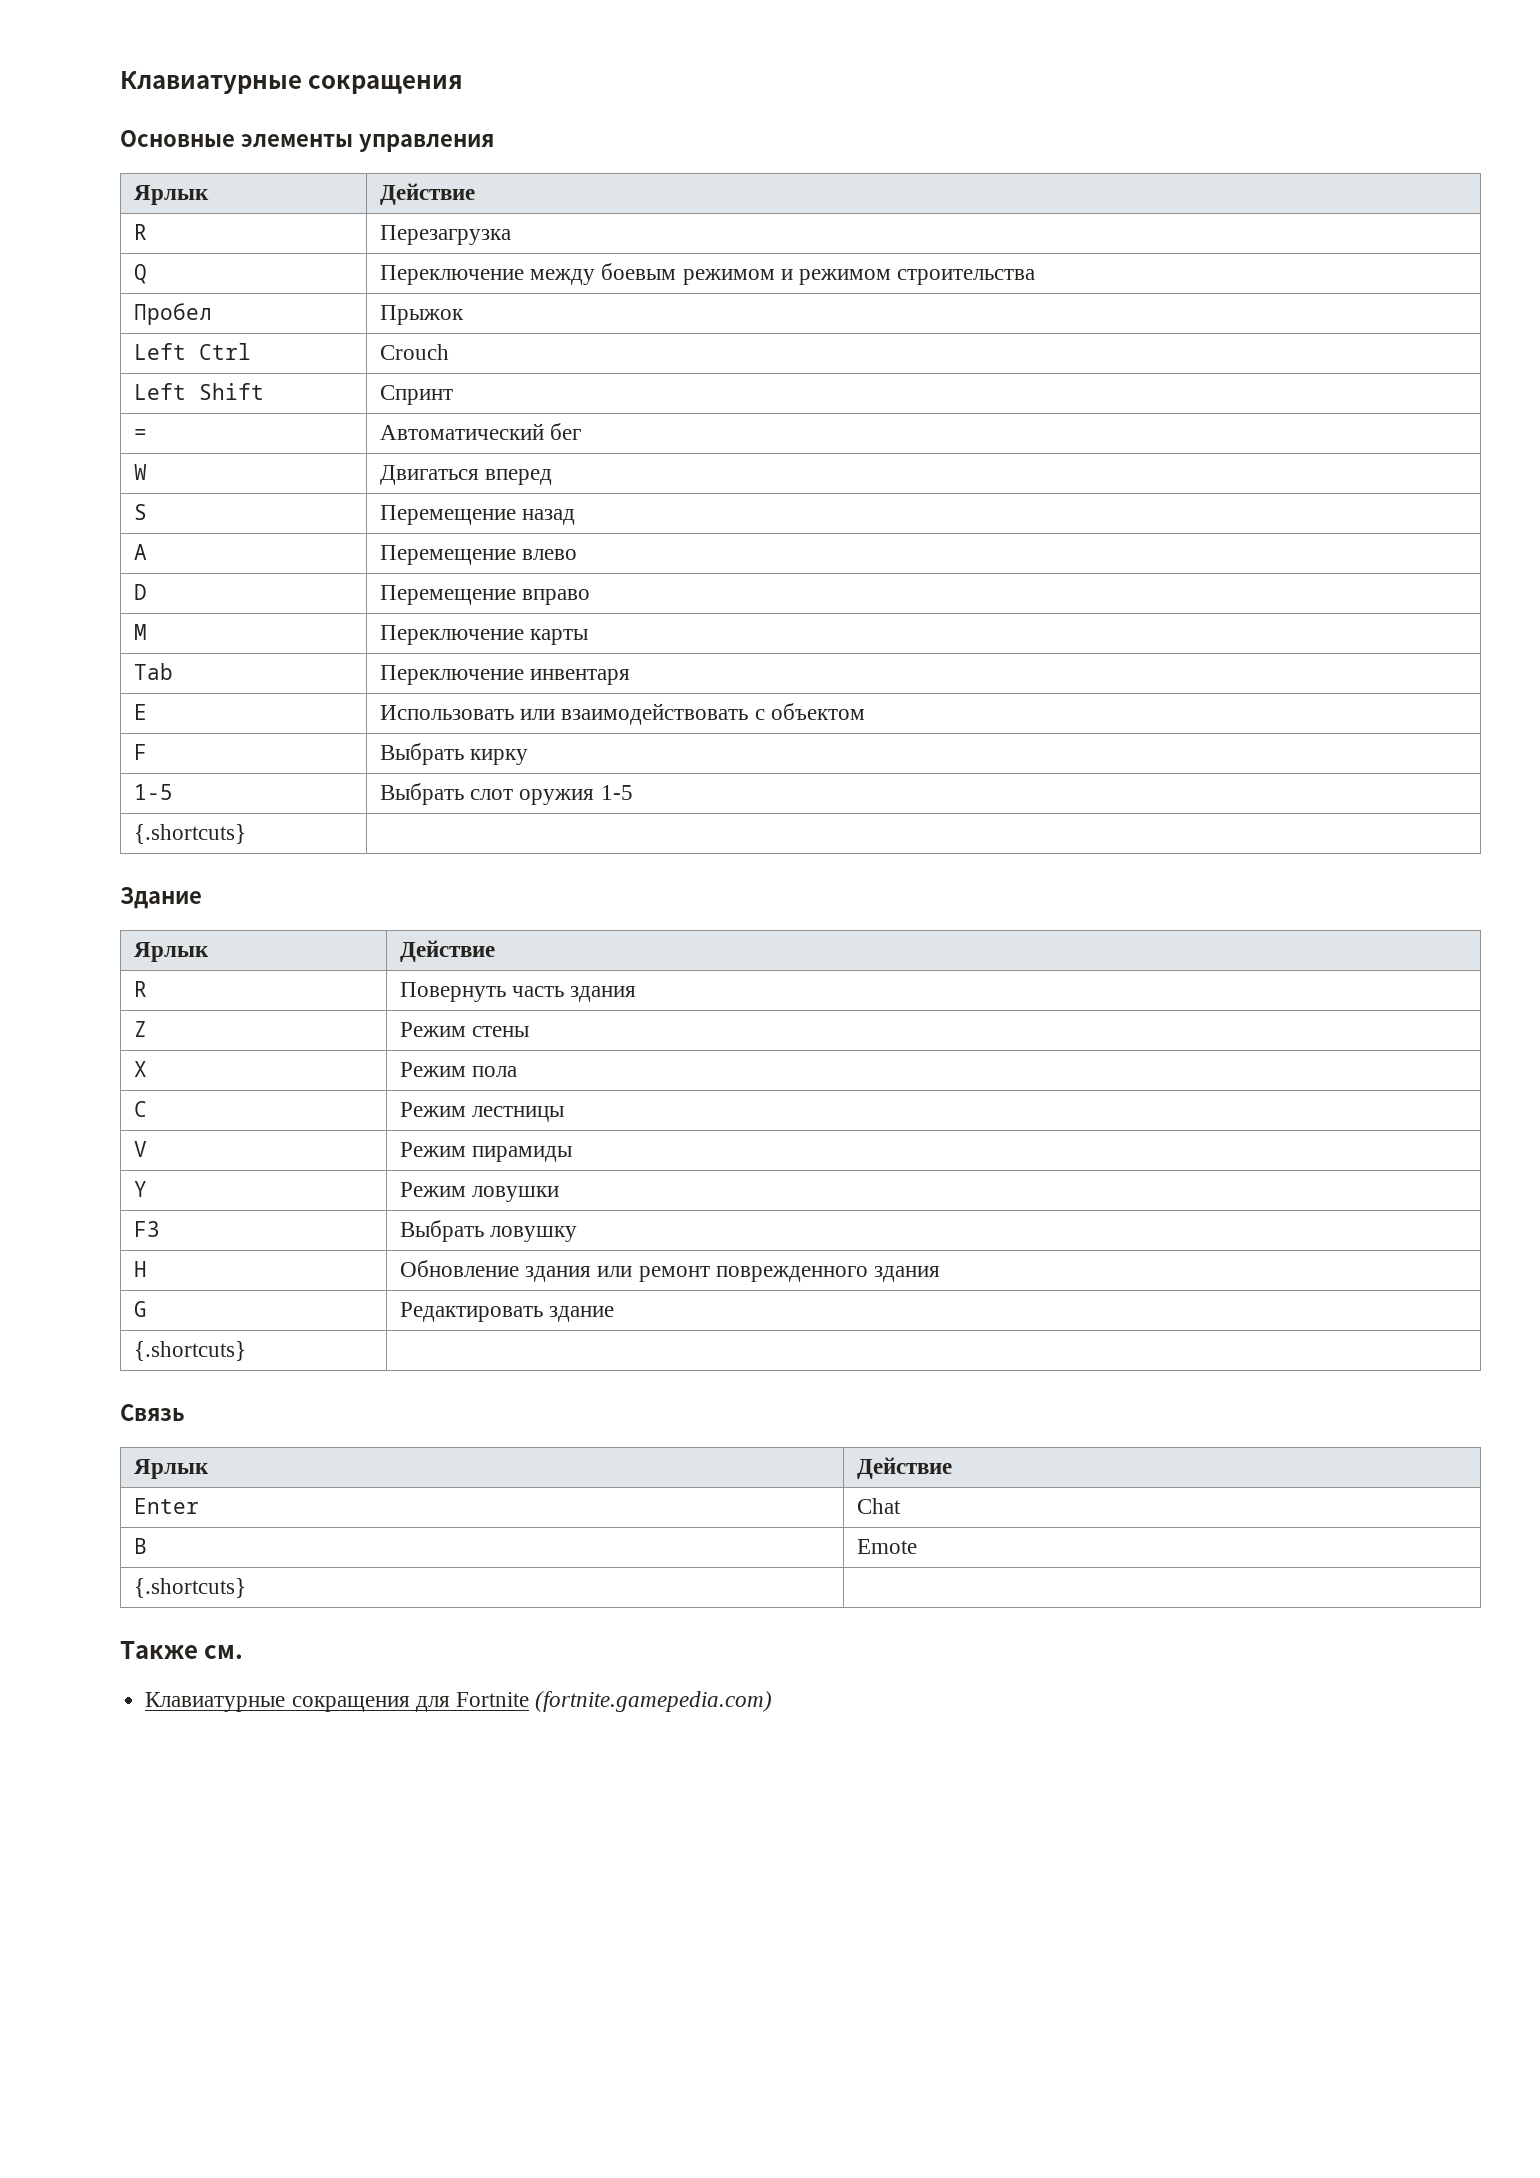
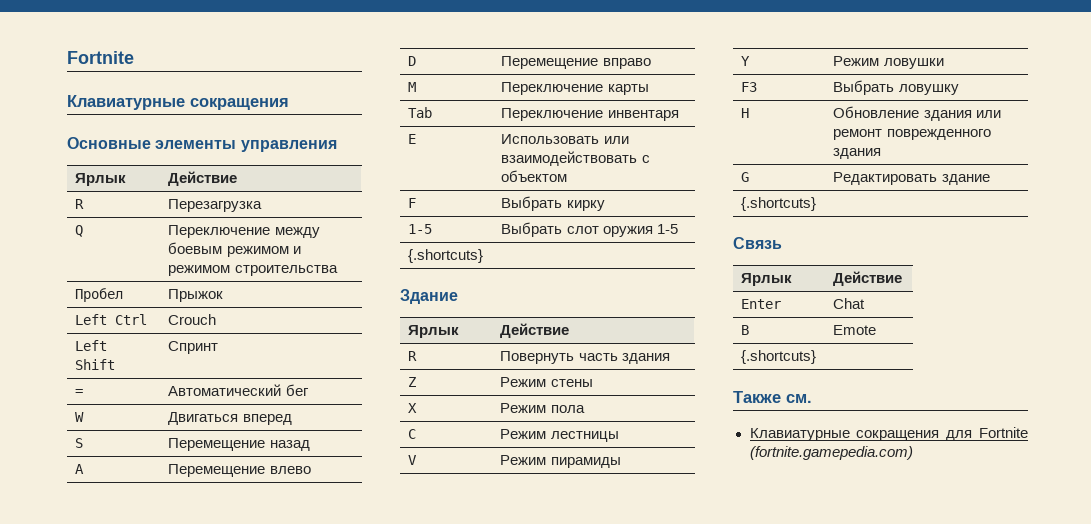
(120, 82) none -> [67,51,134,64] Fortnite //

